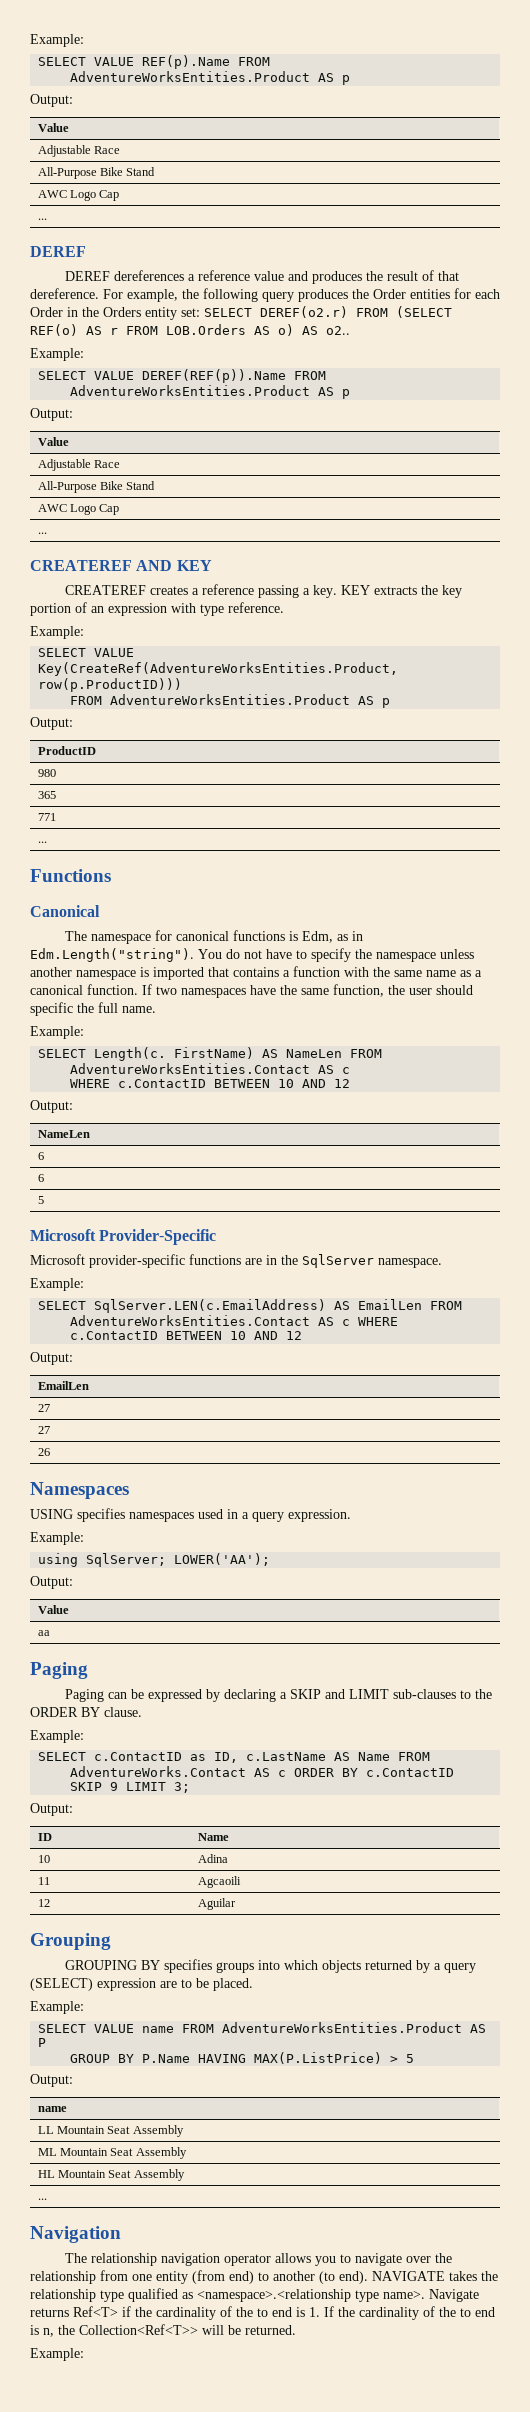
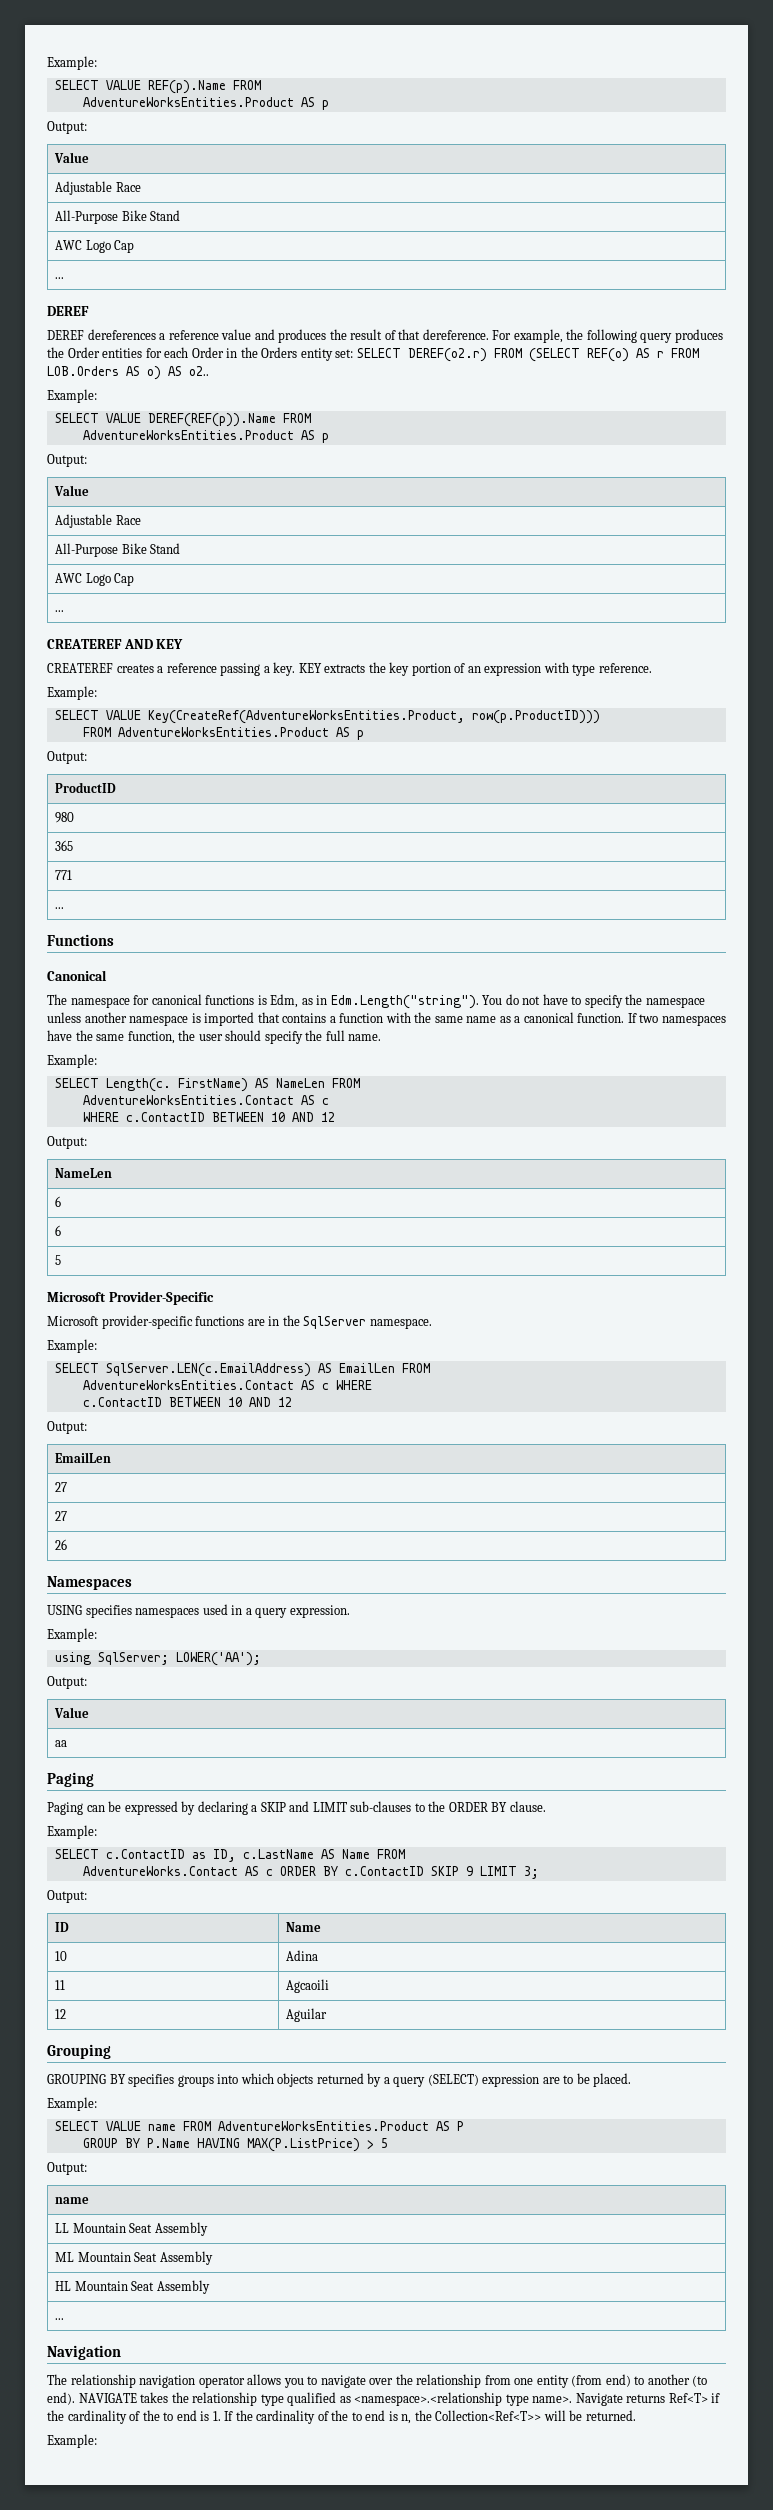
[30,1002,73,1016] specific -> [264,1031,303,1044] specify

